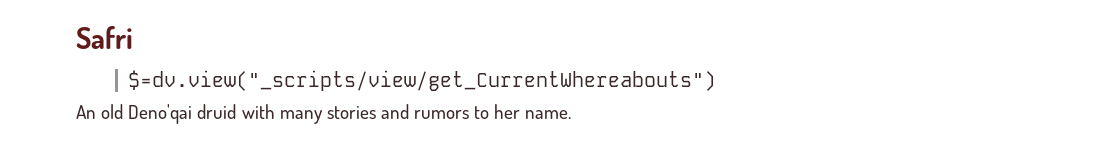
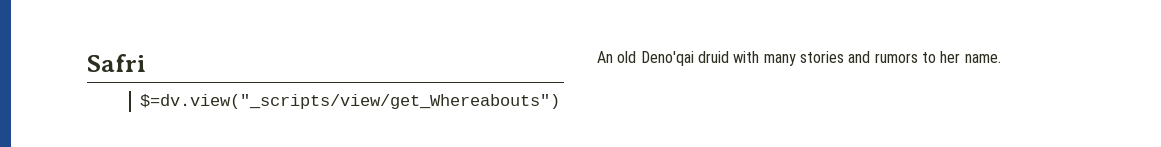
[128,70,717,91] $=dv.view("_scripts/view/get_CurrentWhereabouts") -> [139,94,560,109] $=dv.view("_scripts/view/get_Whereabouts")

